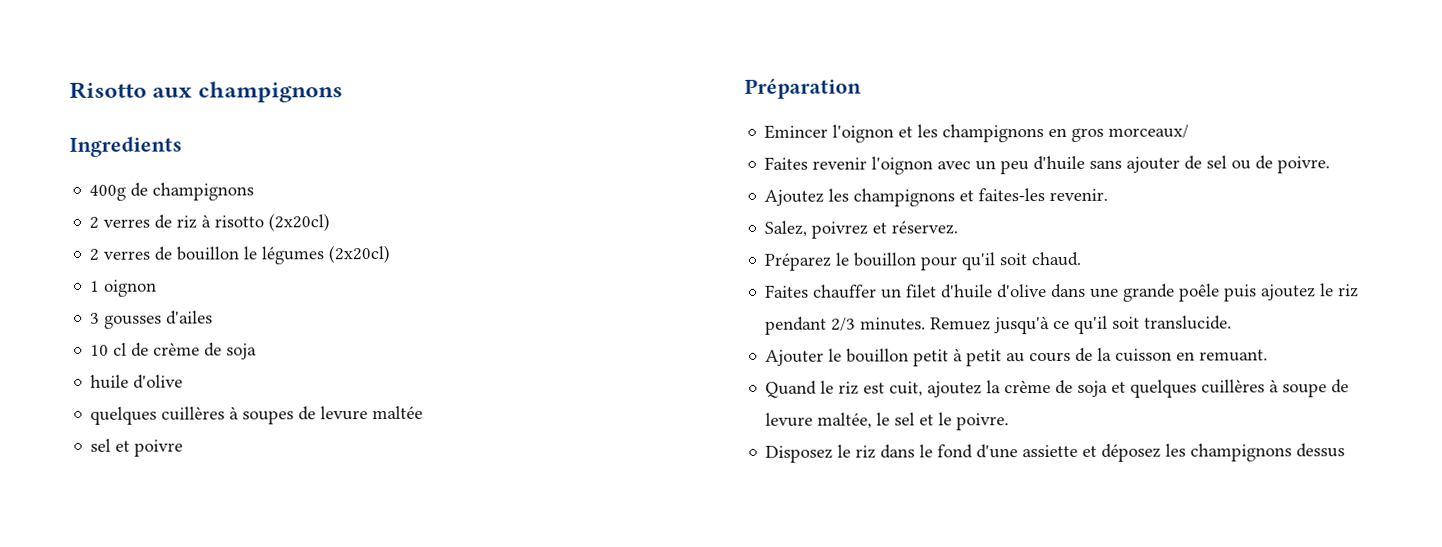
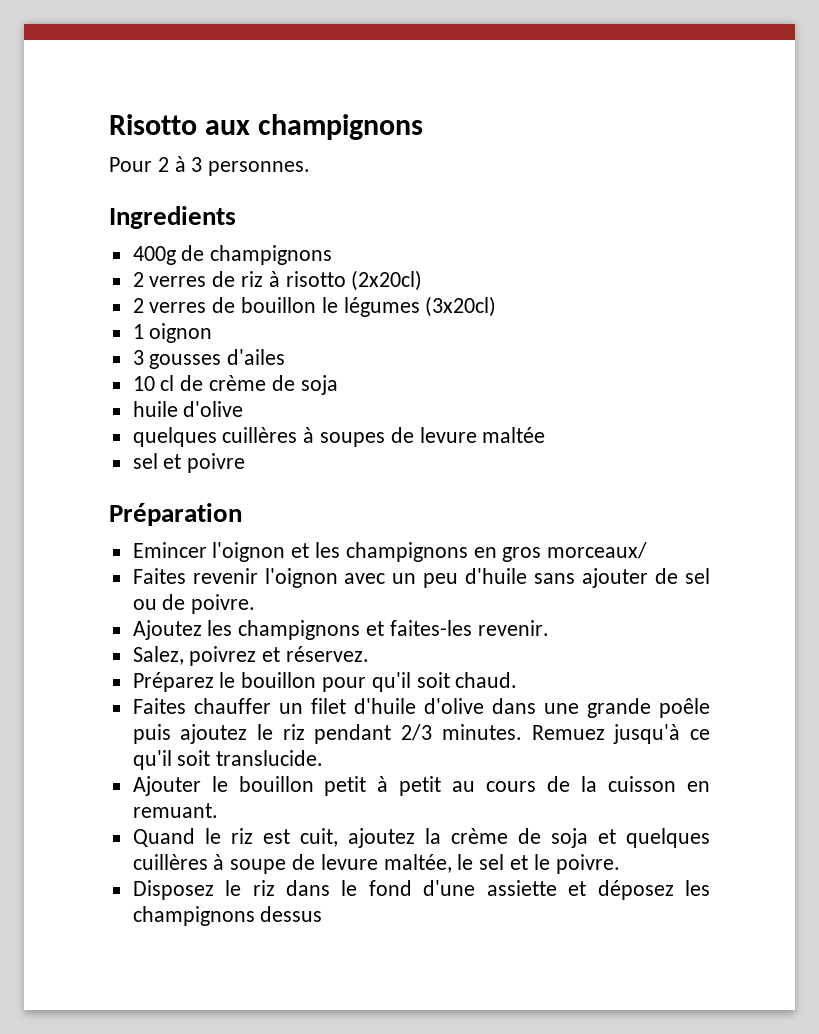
(343, 92) none -> [109,156,311,176] // Pour 2 à 3 personnes.
[328,244,391,264] (2x20cl) -> [425,296,497,317] (3x20cl)

